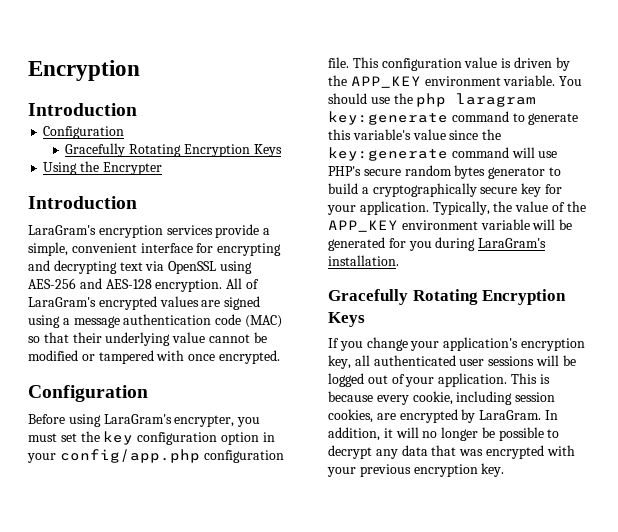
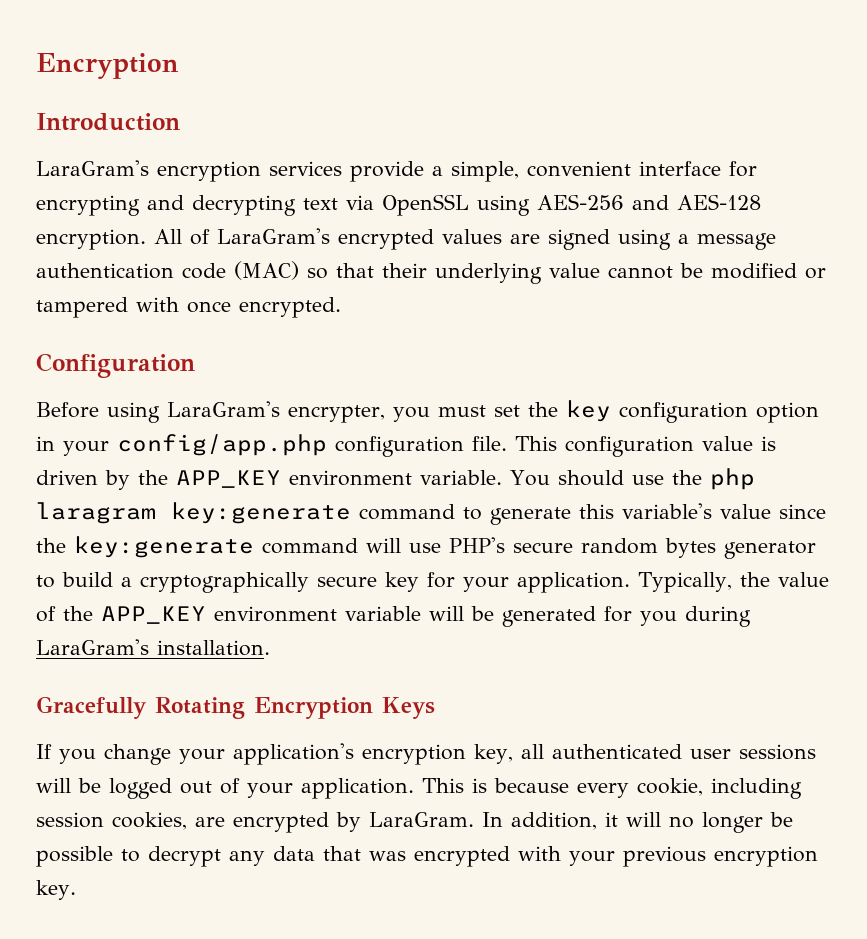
[43,126,125,139] [65,143,282,157] [43,161,162,175] [28,196,137,209] // Configuration // Gracefully Rotating Encryption Keys // Using the Encrypter // Introduction -> (180, 122) none

